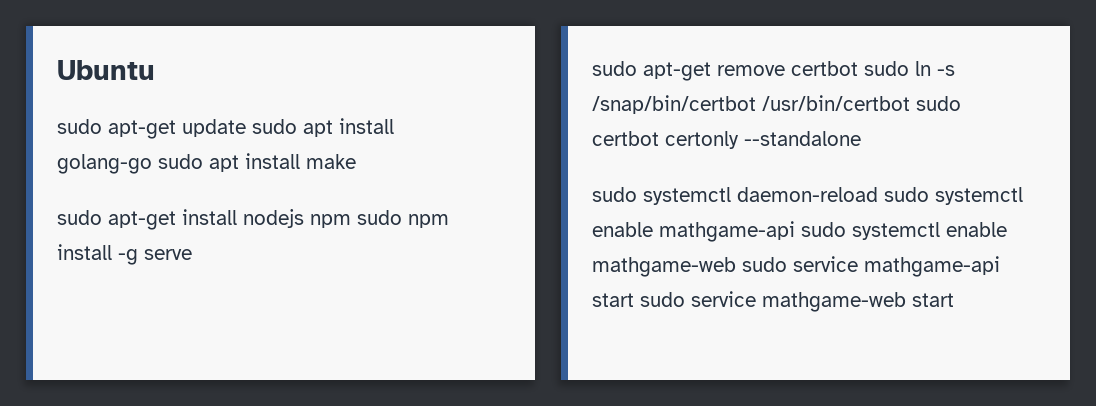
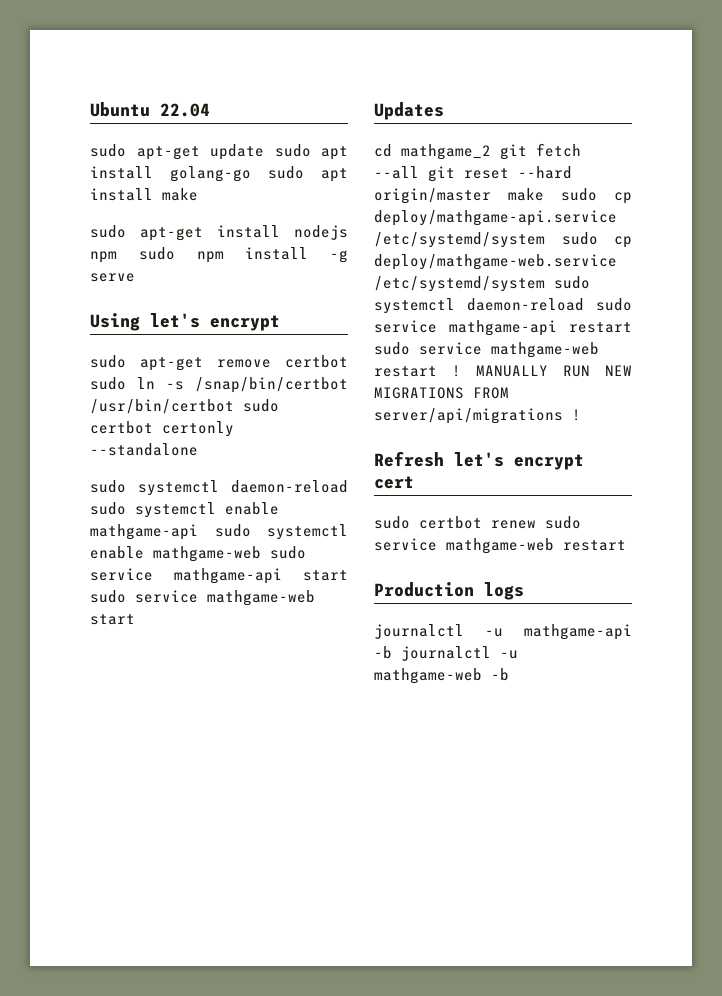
(155, 70) none -> [160,103,210,117] 22.04
(192, 254) none -> [90,313,280,331] // Using let's encrypt
(954, 300) none -> [374,102,444,120] [374,143,581,160] [374,166,572,182] [374,188,632,204] [374,210,617,226] [374,232,632,248] [374,254,617,270] [374,276,590,292] [374,298,632,314] [374,320,632,336] [374,342,599,358] [374,365,632,377] [374,387,509,399] [374,408,581,424] [374,451,584,470] [374,476,414,489] [374,516,581,529] [374,538,626,554] [374,582,524,600] [374,624,632,640] [374,646,518,661] [374,668,509,684] // Updates // cd mathgame_2 git fetch --all git reset --hard origin/master make sudo cp deploy/mathgame-api.service /etc/systemd/system sudo cp deploy/mathgame-web.service /etc/systemd/system sudo systemctl daemon-reload sudo service mathgame-api restart sudo service mathgame-web restart ! MANUALLY RUN NEW MIGRATIONS FROM server/api/migrations ! // Refresh let's encrypt cert // sudo certbot renew sudo service mathgame-web restart // Production logs // journalctl -u mathgame-api -b journalctl -u mathgame-web -b

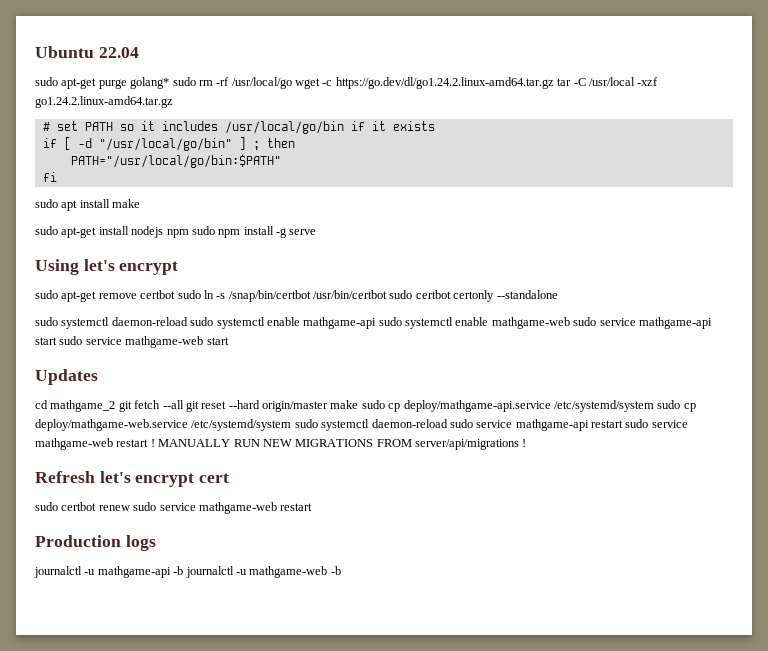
[210,144,348,160] [90,166,251,182] update sudo apt install golang-go -> [98,77,659,89] [35,96,173,108] [42,121,435,134] [42,137,295,151] [70,154,281,168] [42,172,57,182] purge golang* sudo rm -rf /usr/local/go wget -c https://go.dev/dl/go1.24.2.linux-amd64.tar.gz tar -C /usr/local -xzf go1.24.2.linux-amd64.tar.gz // # set PATH so it includes /usr/local/go/bin if it exists // if [ -d "/usr/local/go/bin" ] ; then // PATH="/usr/local/go/bin:$PATH" // fi //

